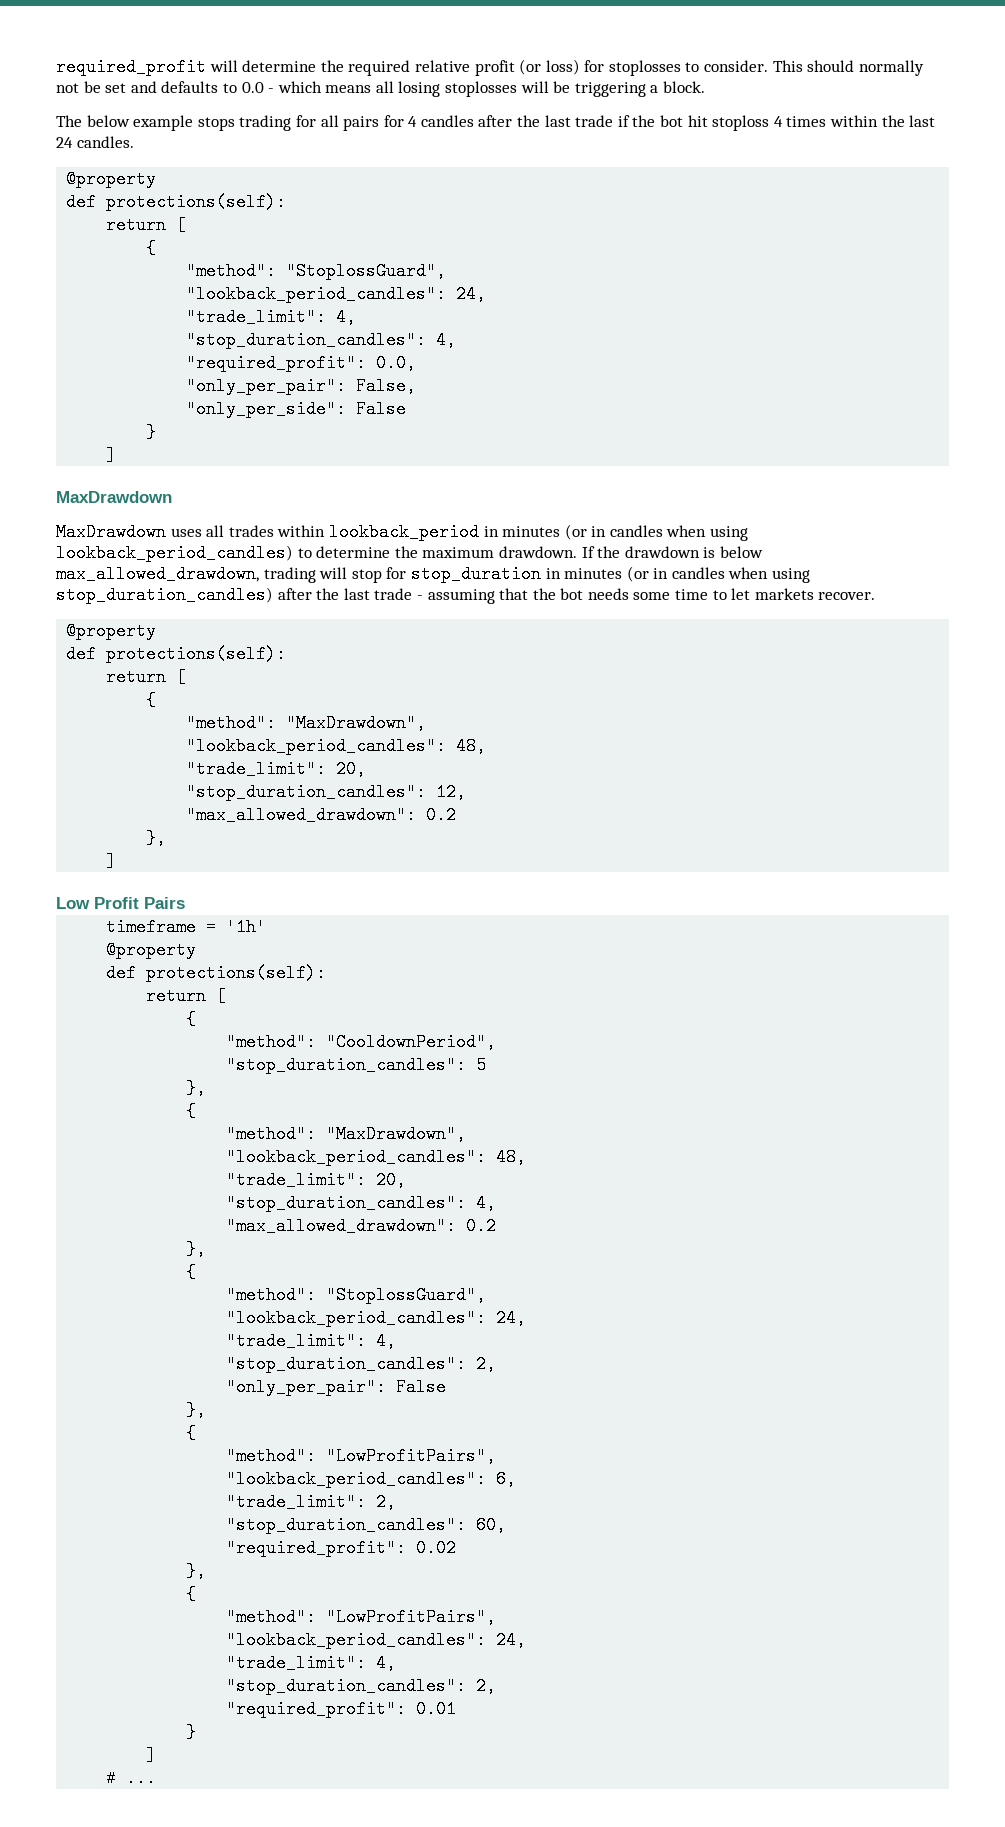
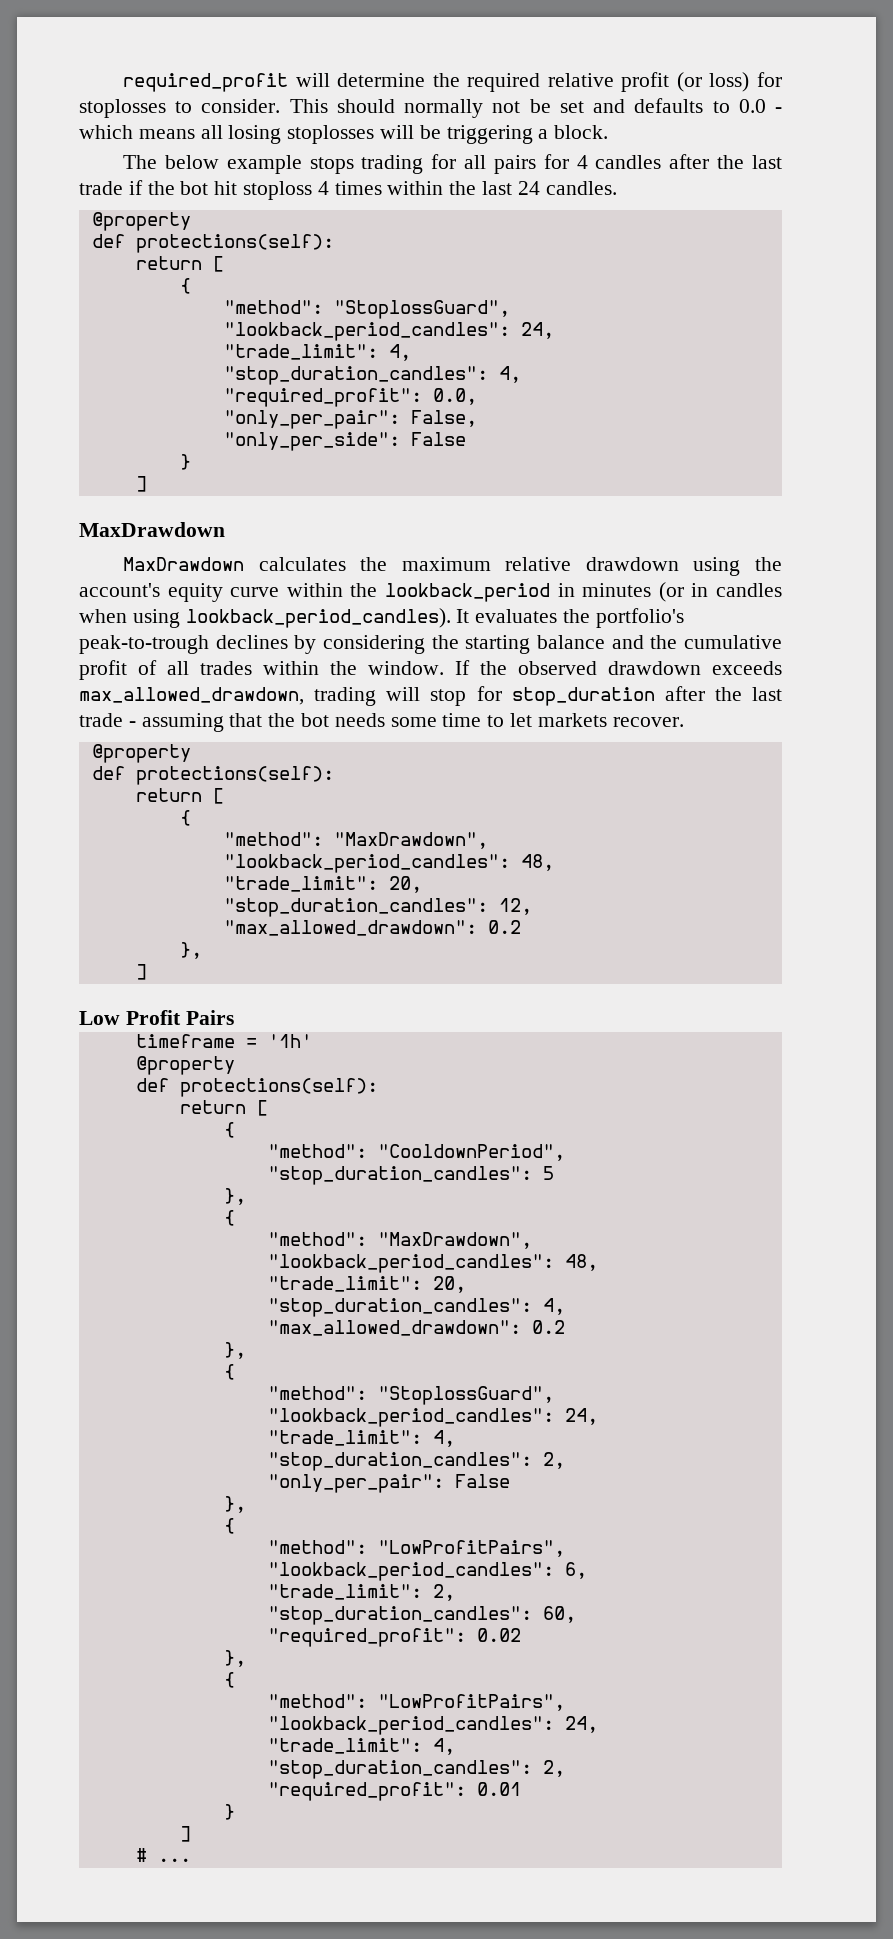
[170,525,326,537] uses all trades within -> [258,557,782,576] [79,583,378,602] calculates the maximum relative drawdown using the account's equity curve within the
[56,544,763,562] lookback_period_candles) to determine the maximum drawdown. If the drawdown is below -> [185,608,684,628] [79,635,782,654] [79,660,782,680] lookback_period_candles). It evaluates the portfolio's peak-to-trough declines by considering the starting balance and the cumulative profit of all trades within the window. If the observed drawdown exceeds
[545,566,811,583] [56,586,273,604] in minutes (or in candles when using stop_duration_candles) -> (655, 696) none

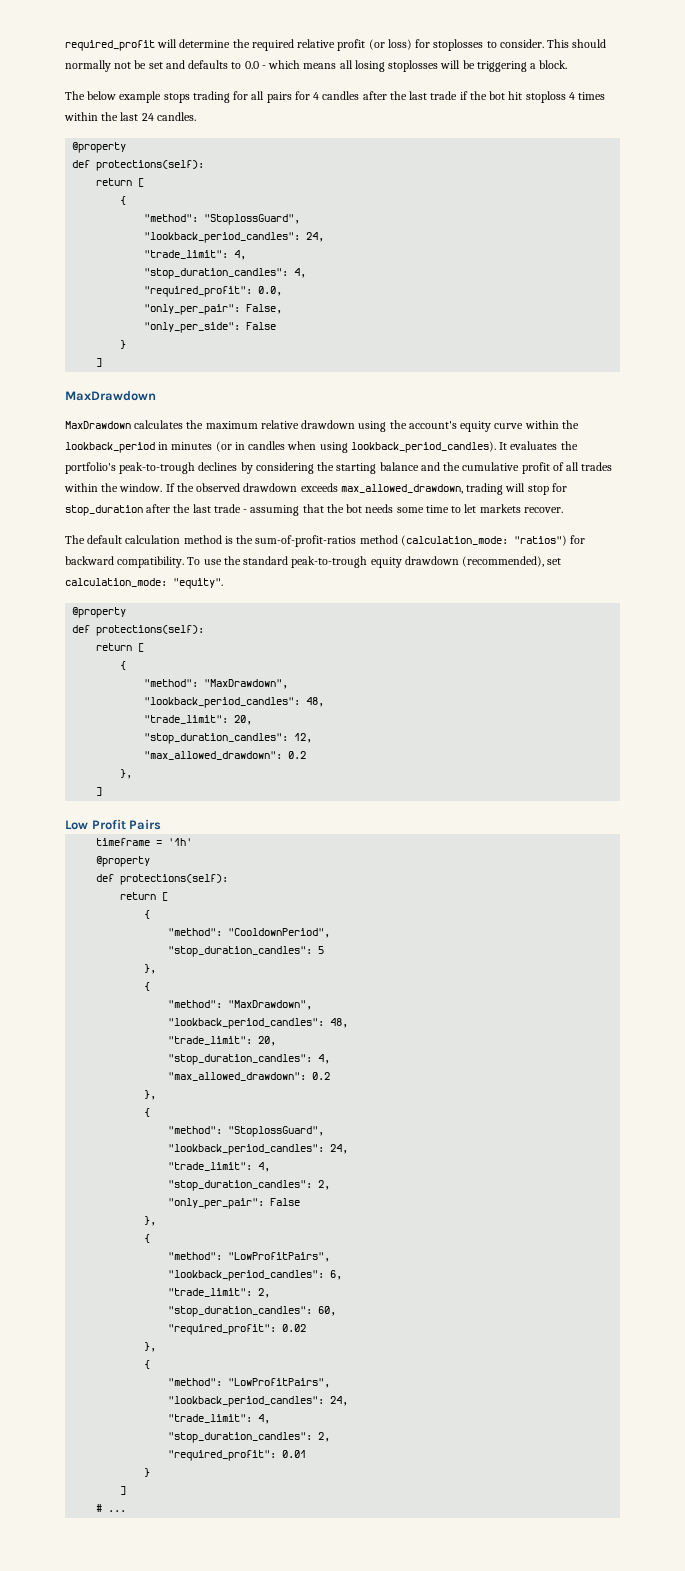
(684, 722) none -> [65,535,586,547] [65,556,562,568] [65,578,223,589] // The default calculation method is the sum-of-profit-ratios method (calculation_mode: "ratios") for backward compatibility. To use the standard peak-to-trough equity drawdown (recommended), set calculation_mode: "equity".

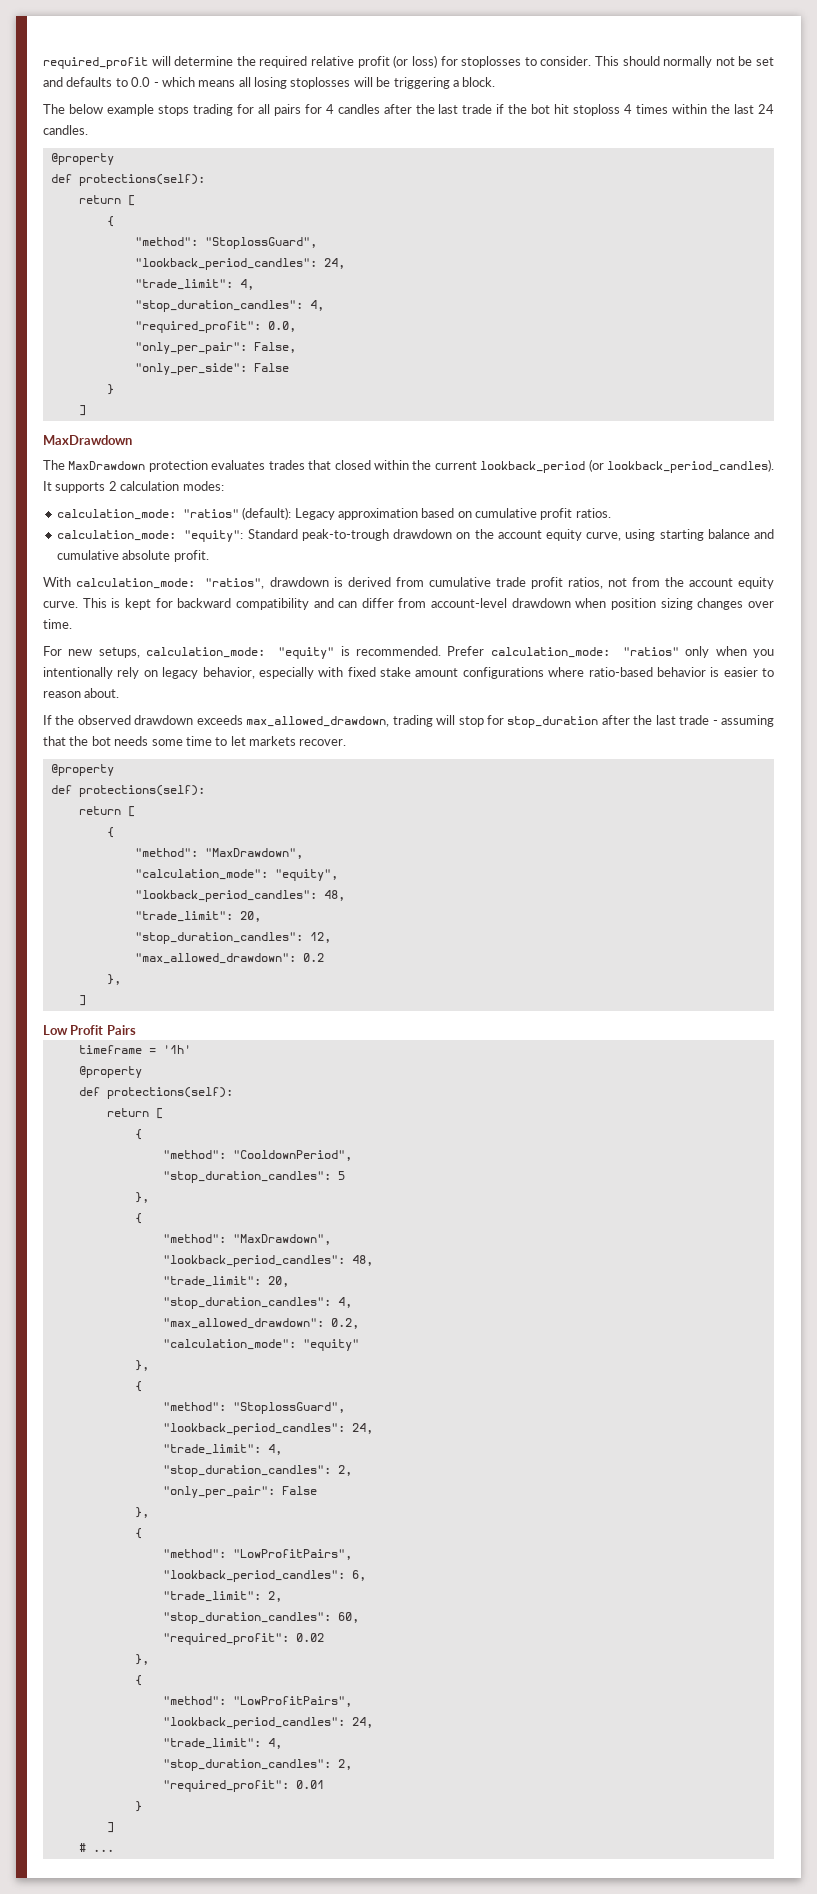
[65,420,579,432] [65,441,578,453] [65,462,613,474] [64,483,163,492] MaxDrawdown calculates the maximum relative drawdown using the account's equity curve within the lookback_period in minutes (or in candles when using lookback_period_candles). It evaluates the portfolio's peak-to-trough declines by considering the starting balance and the cumulative profit of all trades within the window. -> [43,459,774,473] [43,481,224,493] [56,507,611,520] [56,529,775,542] [56,550,209,562] [43,577,775,589] [43,598,774,610] [43,619,72,629] [43,646,774,659] [43,667,774,679] [43,688,120,698] The MaxDrawdown protection evaluates trades that closed within the current lookback_period (or lookback_period_candles). It supports 2 calculation modes: // calculation_mode: "ratios" (default): Legacy approximation based on cumulative profit ratios. // calculation_mode: "equity": Standard peak-to-trough drawdown on the account equity curve, using starting balance and cumulative absolute profit. // With calculation_mode: "ratios", drawdown is derived from cumulative trade profit ratios, not from the account equity curve. This is kept for backward compatibility and can differ from account-level drawdown when position sizing changes over time. // For new setups, calculation_mode: "equity" is recommended. Prefer calculation_mode: "ratios" only when you intentionally rely on legacy behavior, especially with fixed stake amount configurations where ratio-based behavior is easier to reason about. //
[65,535,586,547] [65,556,562,568] [65,578,223,589] // The default calculation method is the sum-of-profit-ratios method (calculation_mode: "ratios") for backward compatibility. To use the standard peak-to-trough equity drawdown (recommended), set calculation_mode: "equity". -> (347, 742) none
(289, 684) none -> [134,869,338,881] // "calculation_mode": "equity",
[312,1072,331,1080] 0.2 -> [330,1318,359,1329] [162,1339,359,1351] 0.2, // "calculation_mode": "equity"

